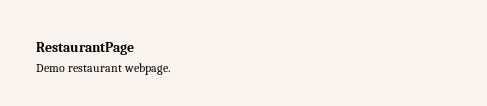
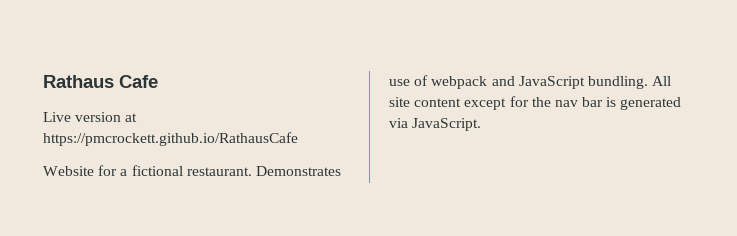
[36,42,134,55] [36,63,171,75] RestaurantPage // Demo restaurant webpage. -> [43,75,158,88] [43,112,138,122] [43,132,298,146] [43,165,341,176] [389,75,672,89] [389,96,682,110] [389,118,482,131] Rathaus Cafe // Live version at https://pmcrockett.github.io/RathausCafe // Website for a fictional restaurant. Demonstrates use of webpack and JavaScript bundling. All site content except for the nav bar is generated via JavaScript.

